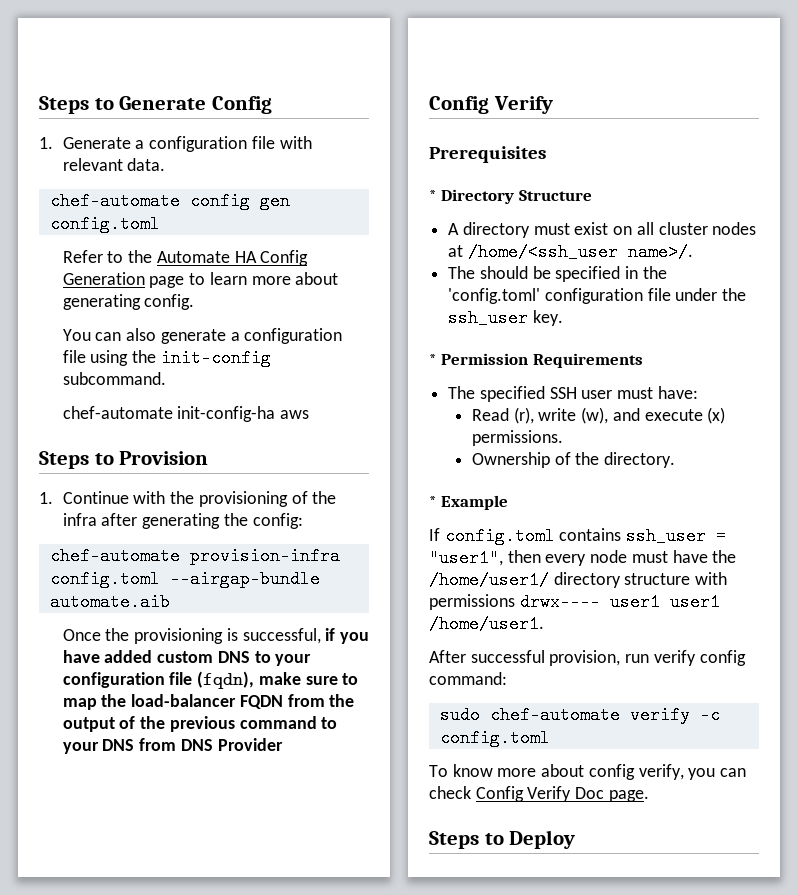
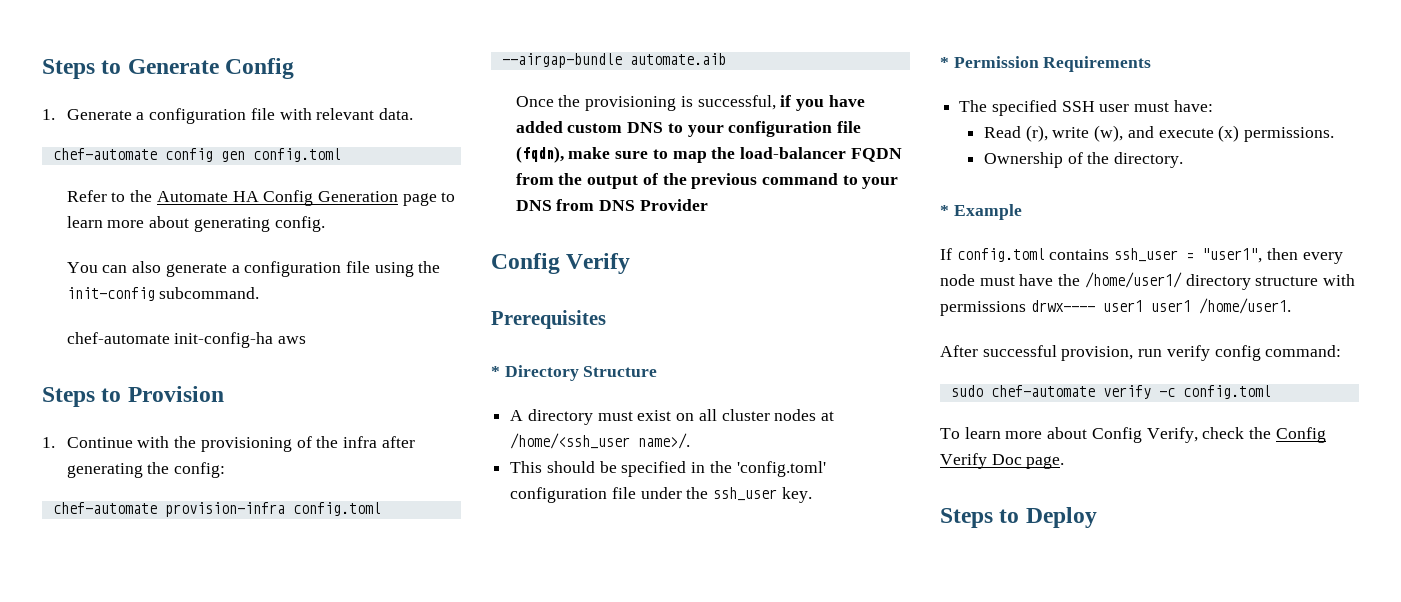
[448,266,476,279] The -> [510,461,543,473] This
[452,764,747,780] [429,786,471,799] know more about config verify, you can check -> [964,427,1272,443] learn more about Config Verify, check the

